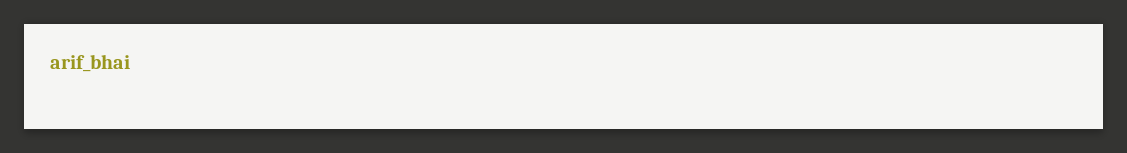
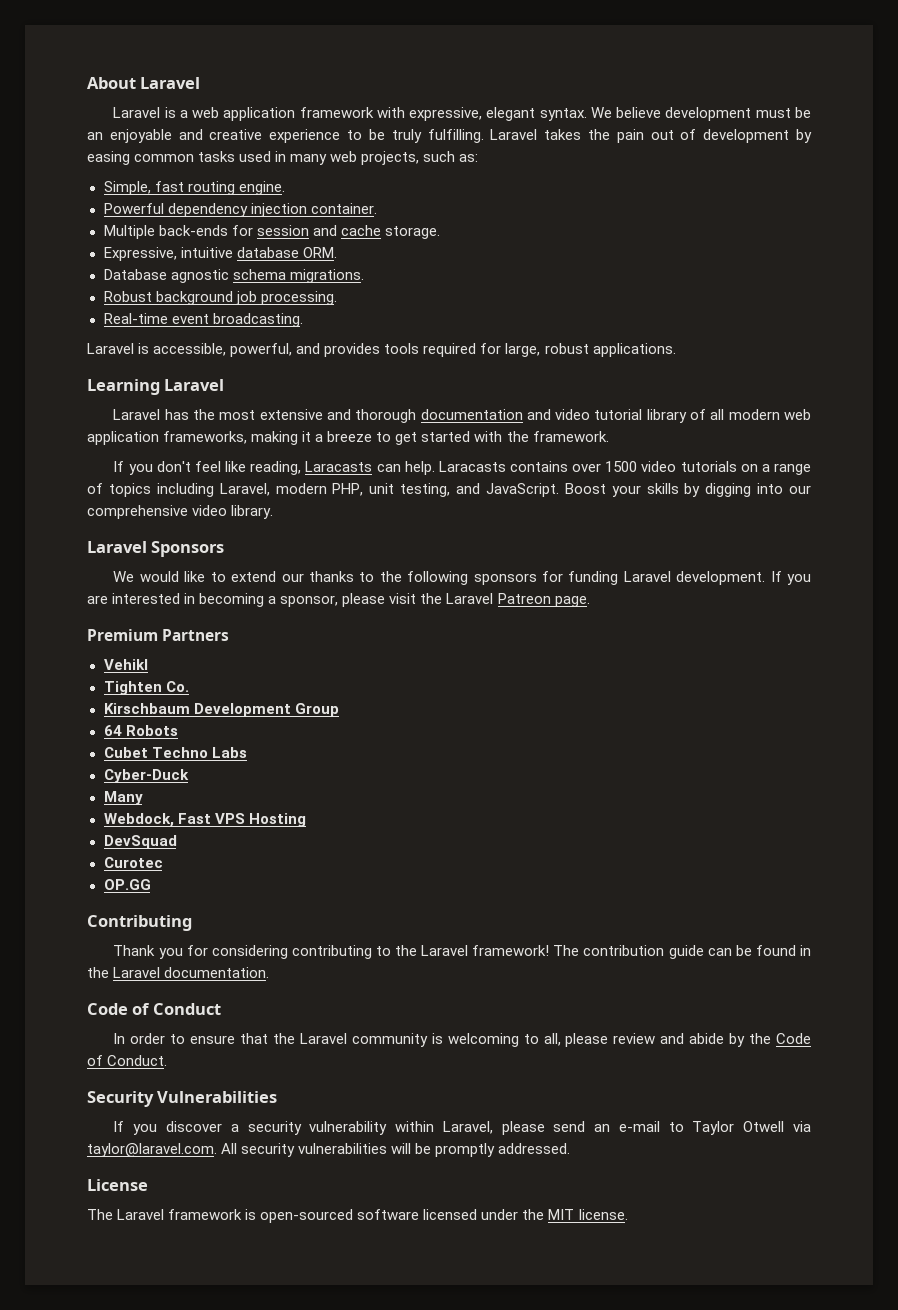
[50,54,130,72] arif_bhai -> [87,77,201,89] [113,107,811,121] [87,129,812,143] [87,151,479,165] [103,181,285,195] [103,203,377,217] [103,225,440,239] [103,247,337,261] [103,269,364,283] [103,291,337,305] [103,313,303,327] [87,343,676,357] [87,379,225,395] [113,409,811,423] [87,431,609,445] [113,461,811,475] [87,483,811,497] [87,505,274,519] [87,541,225,557] [113,571,811,585] [87,593,590,607] [87,629,230,641] [103,659,148,670] [103,681,189,695] [103,703,339,717] [103,725,178,736] [103,747,247,758] [103,769,189,783] [103,791,143,805] [103,813,306,827] [103,835,177,849] [103,857,163,868] [103,879,151,890] [87,915,192,931] [113,945,812,959] [87,967,270,978] [87,1003,221,1015] [113,1033,811,1047] [87,1055,168,1066] [87,1091,278,1107] [113,1121,812,1135] [87,1143,571,1157] [87,1179,148,1191] [87,1209,628,1223] About Laravel // Laravel is a web application framework with expressive, elegant syntax. We believe development must be an enjoyable and creative experience to be truly fulfilling. Laravel takes the pain out of development by easing common tasks used in many web projects, such as: // Simple, fast routing engine. // Powerful dependency injection container. // Multiple back-ends for session and cache storage. // Expressive, intuitive database ORM. // Database agnostic schema migrations. // Robust background job processing. // Real-time event broadcasting. // Laravel is accessible, powerful, and provides tools required for large, robust applications. // Learning Laravel // Laravel has the most extensive and thorough documentation and video tutorial library of all modern web application frameworks, making it a breeze to get started with the framework. // If you don't feel like reading, Laracasts can help. Laracasts contains over 1500 video tutorials on a range of topics including Laravel, modern PHP, unit testing, and JavaScript. Boost your skills by digging into our comprehensive video library. // Laravel Sponsors // We would like to extend our thanks to the following sponsors for funding Laravel development. If you are interested in becoming a sponsor, please visit the Laravel Patreon page. // Premium Partners // Vehikl // Tighten Co. // Kirschbaum Development Group // 64 Robots // Cubet Techno Labs // Cyber-Duck // Many // Webdock, Fast VPS Hosting // DevSquad // Curotec // OP.GG // Contributing // Thank you for considering contributing to the Laravel framework! The contribution guide can be found in the Laravel documentation. // Code of Conduct // In order to ensure that the Laravel community is welcoming to all, please review and abide by the Code of Conduct. // Security Vulnerabilities // If you discover a security vulnerability within Laravel, please send an e-mail to Taylor Otwell via taylor@laravel.com. All security vulnerabilities will be promptly addressed. // License // The Laravel framework is open-sourced software licensed under the MIT license.

